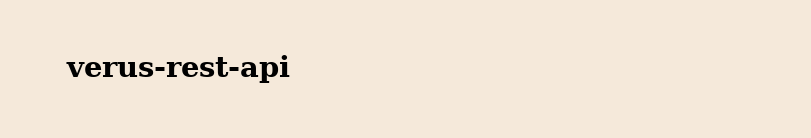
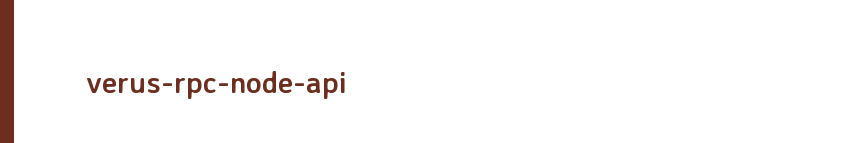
[66,55,290,83] verus-rest-api -> [86,71,347,99] verus-rpc-node-api

